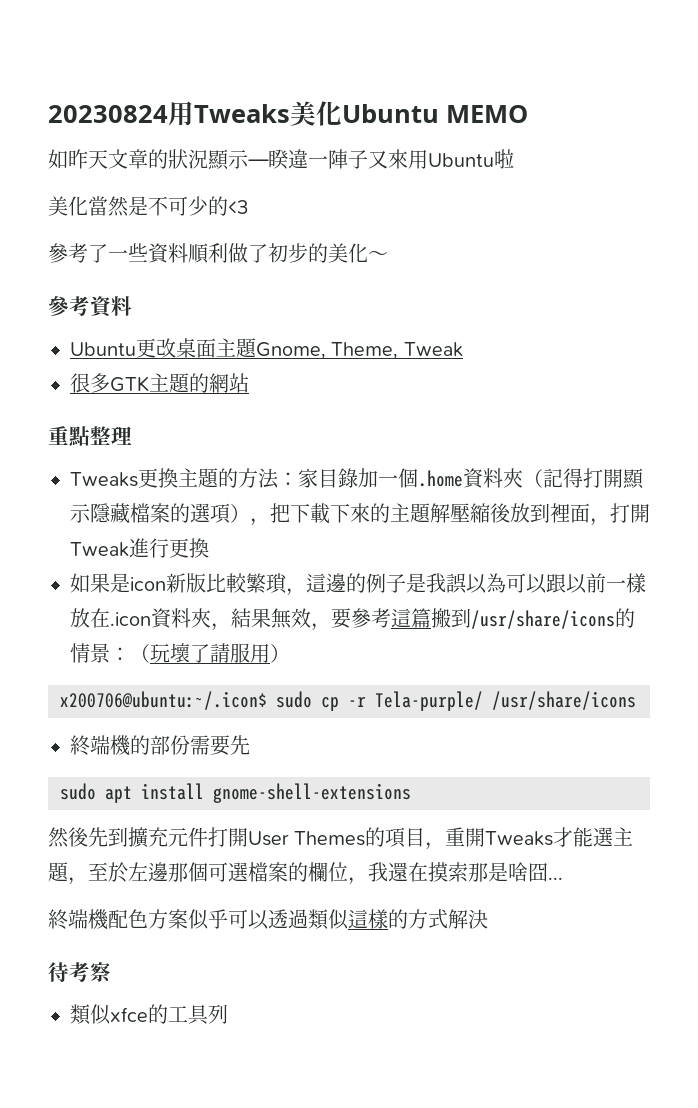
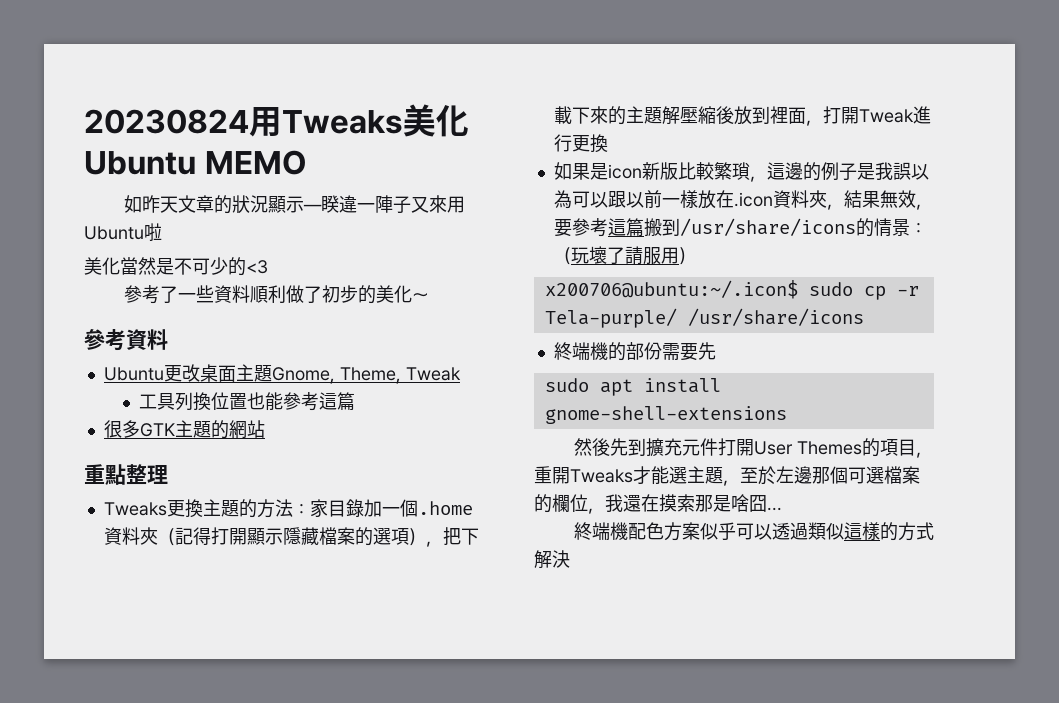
(463, 349) none -> [138,392,355,411] // 工具列換位置也能參考這篇
[48,962,111,983] [70,1004,228,1025] // 待考察 // 類似xfce的工具列 -> (570, 559) none

